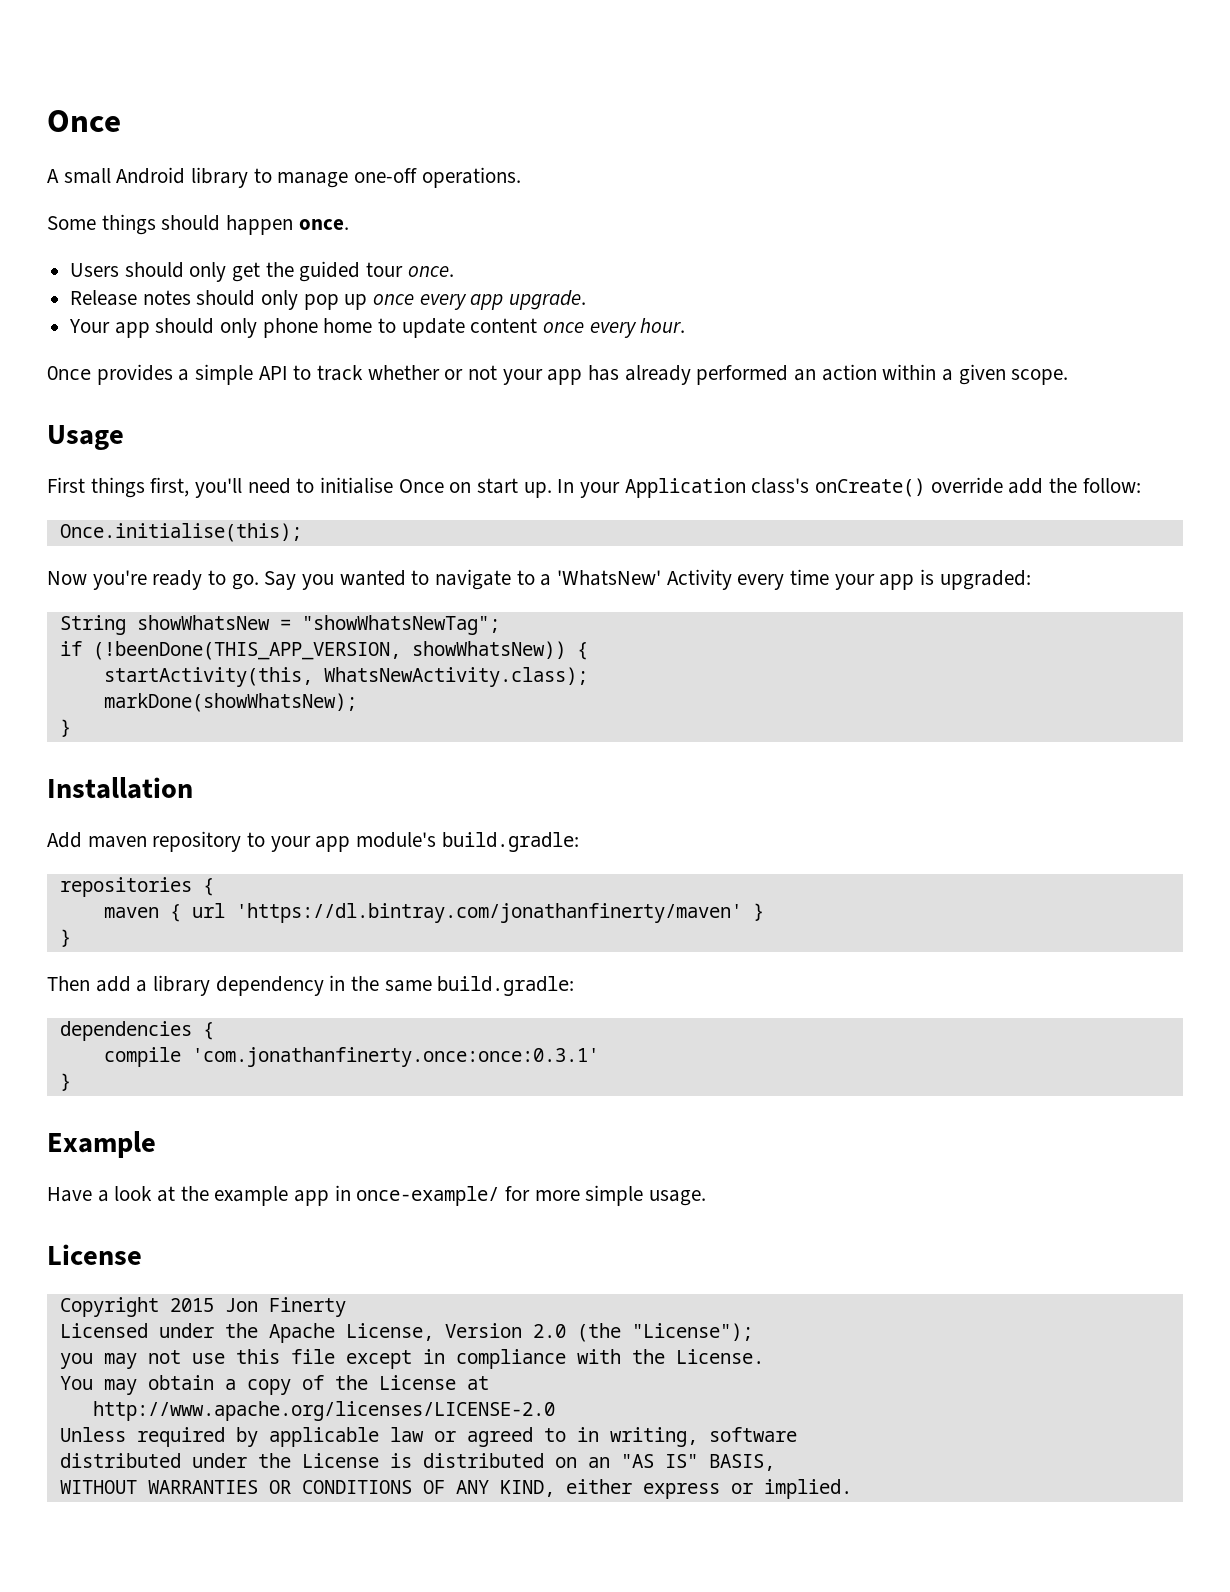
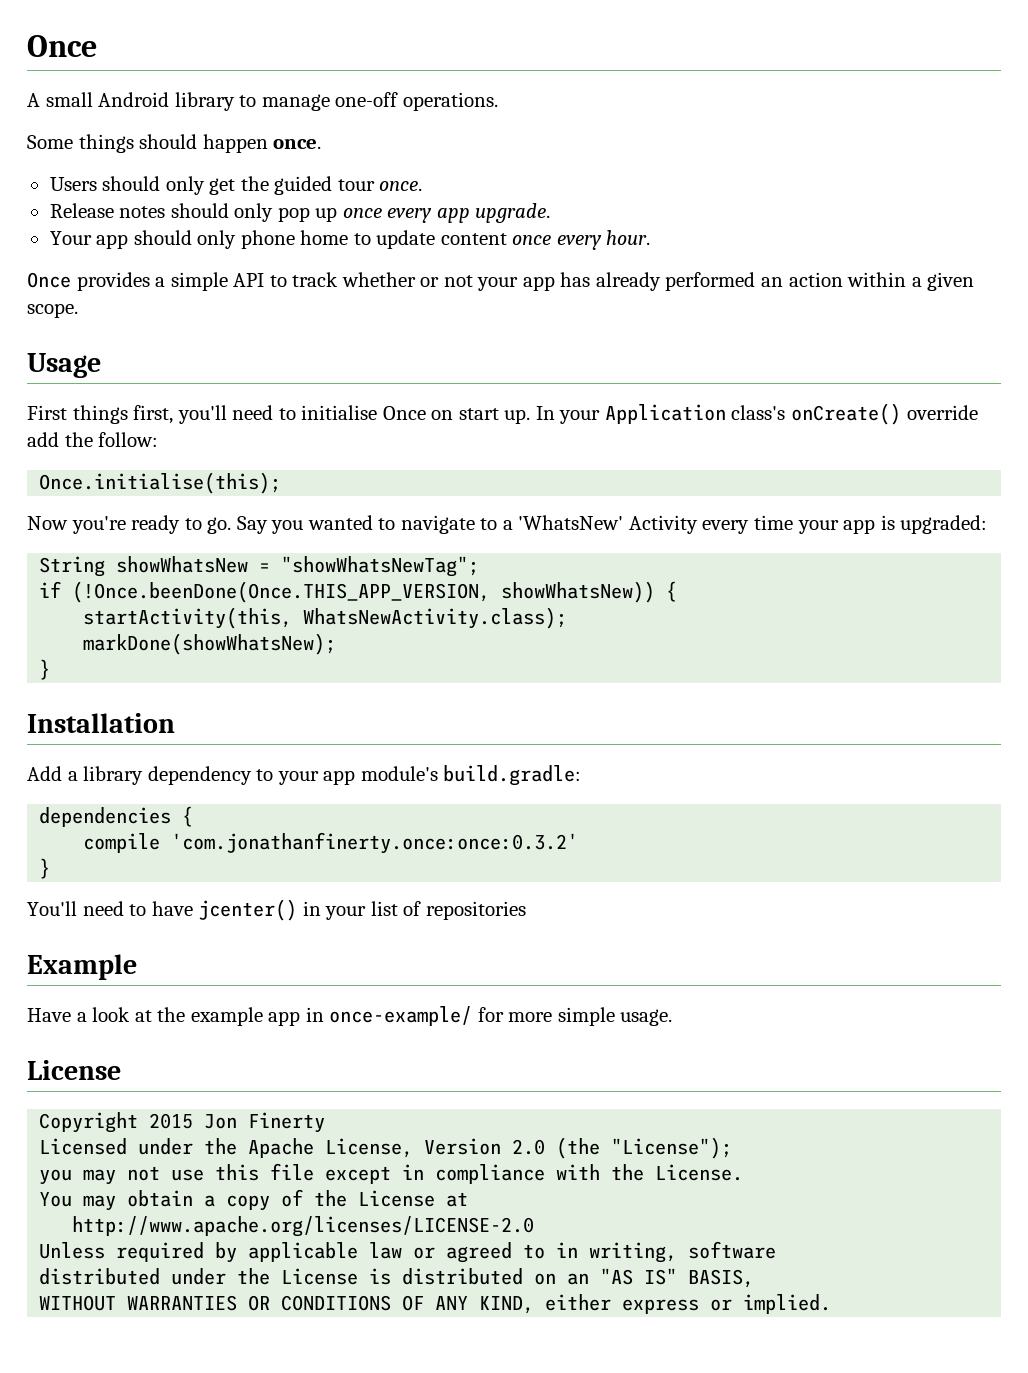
[92,641,401,660] (!beenDone(THIS_APP_VERSION, -> [72,581,491,603] (!Once.beenDone(Once.THIS_APP_VERSION,
[87,831,242,852] maven repository -> [67,766,252,785] a library dependency
[59,877,214,897] [103,903,764,923] [59,929,71,947] [47,975,575,996] // repositories { // maven { url 'https://dl.bintray.com/jonathanfinerty/maven' } // } // Then add a library dependency in the same build.gradle: -> (582, 775) none
[191,1047,599,1067] [59,1073,71,1091] 'com.jonathanfinerty.once:once:0.3.1' // } -> [171,832,579,854] [39,858,51,879] [27,899,526,921] 'com.jonathanfinerty.once:once:0.3.2' // } // You'll need to have jcenter() in your list of repositories

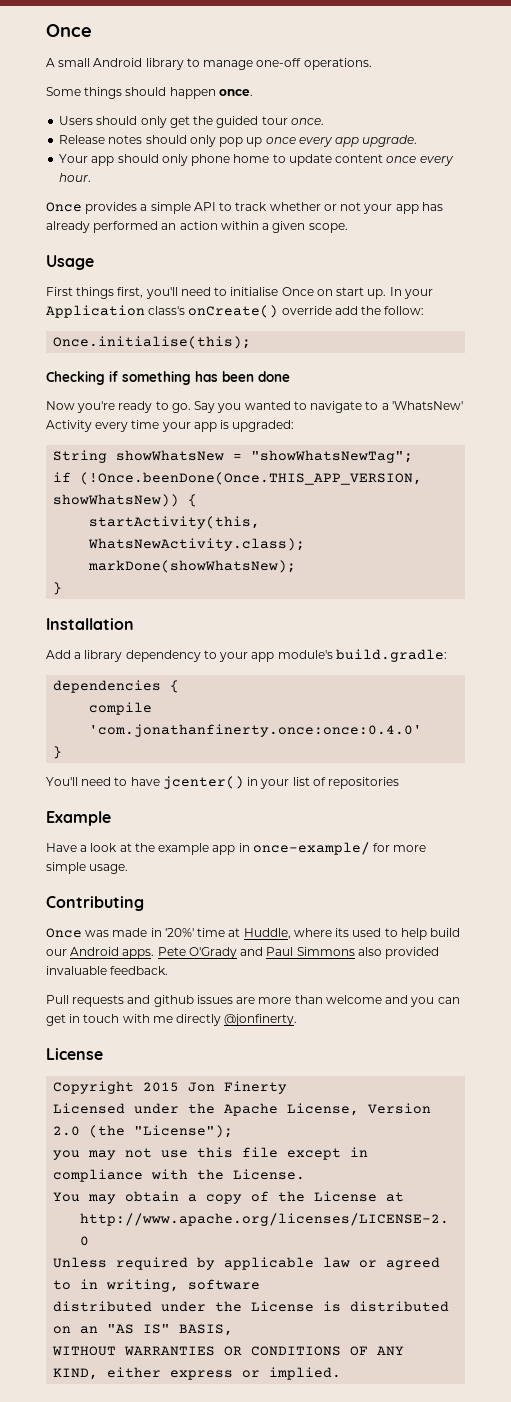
(282, 483) none -> [46,371,290,385] // Checking if something has been done
[171,832,579,854] 'com.jonathanfinerty.once:once:0.3.2' -> [89,724,423,737] 'com.jonathanfinerty.once:once:0.4.0'
(673, 1017) none -> [46,896,144,911] [46,928,461,940] [46,947,440,959] [46,966,169,975] [46,995,460,1007] [46,1014,298,1026] // Contributing // Once was made in '20%' time at Huddle, where its used to help build our Android apps. Pete O'Grady and Paul Simmons also provided invaluable feedback. // Pull requests and github issues are more than welcome and you can get in touch with me directly @jonfinerty.

